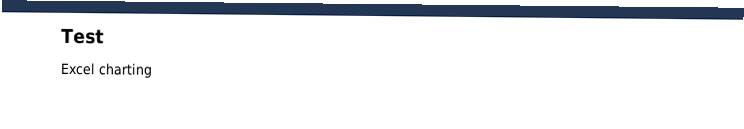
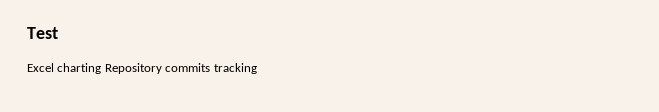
(152, 70) none -> [104,63,257,74] Repository commits tracking

